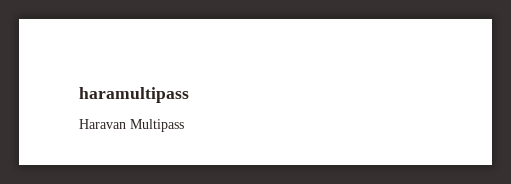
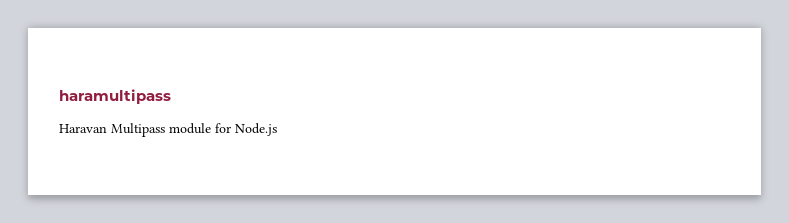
(184, 125) none -> [169,123,277,136] module for Node.js

